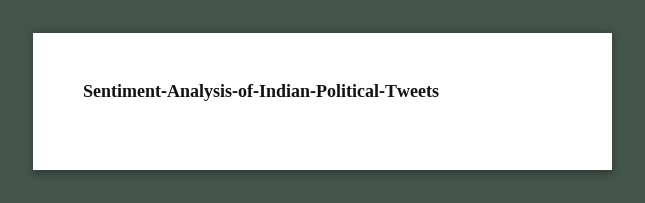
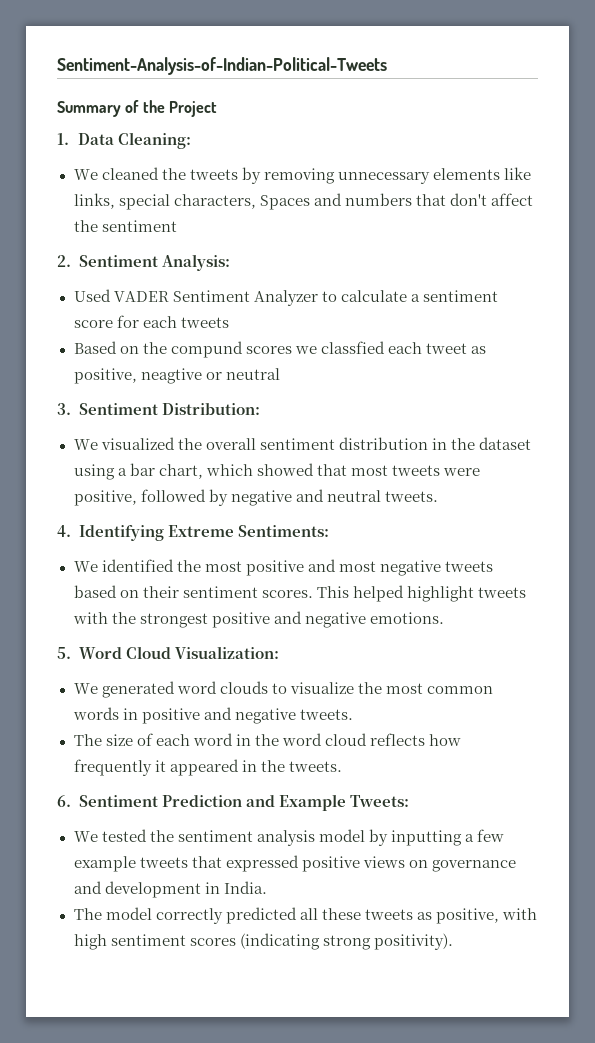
(439, 92) none -> [57,100,217,117] [57,132,192,149] [73,167,531,184] [73,193,533,210] [73,220,177,232] [57,254,230,271] [73,289,498,306] [73,315,229,328] [73,341,486,358] [73,368,280,384] [57,403,260,415] [73,437,531,450] [73,463,480,480] [73,489,438,506] [57,525,329,541] [73,559,493,576] [73,585,526,602] [72,611,444,628] [57,646,279,659] [73,681,493,698] [72,707,353,724] [73,733,462,746] [73,759,342,776] [57,794,409,811] [73,829,504,846] [73,855,516,872] [73,881,267,898] [73,907,537,924] [73,933,453,950] // Summary of the Project // 1. Data Cleaning: // We cleaned the tweets by removing unnecessary elements like links, special characters, Spaces and numbers that don't affect the sentiment // 2. Sentiment Analysis: // Used VADER Sentiment Analyzer to calculate a sentiment score for each tweets // Based on the compund scores we classfied each tweet as positive, neagtive or neutral // 3. Sentiment Distribution: // We visualized the overall sentiment distribution in the dataset using a bar chart, which showed that most tweets were positive, followed by negative and neutral tweets. // 4. Identifying Extreme Sentiments: // We identified the most positive and most negative tweets based on their sentiment scores. This helped highlight tweets with the strongest positive and negative emotions. // 5. Word Cloud Visualization: // We generated word clouds to visualize the most common words in positive and negative tweets. // The size of each word in the word cloud reflects how frequently it appeared in the tweets. // 6. Sentiment Prediction and Example Tweets: // We tested the sentiment analysis model by inputting a few example tweets that expressed positive views on governance and development in India. // The model correctly predicted all these tweets as positive, with high sentiment scores (indicating strong positivity).

